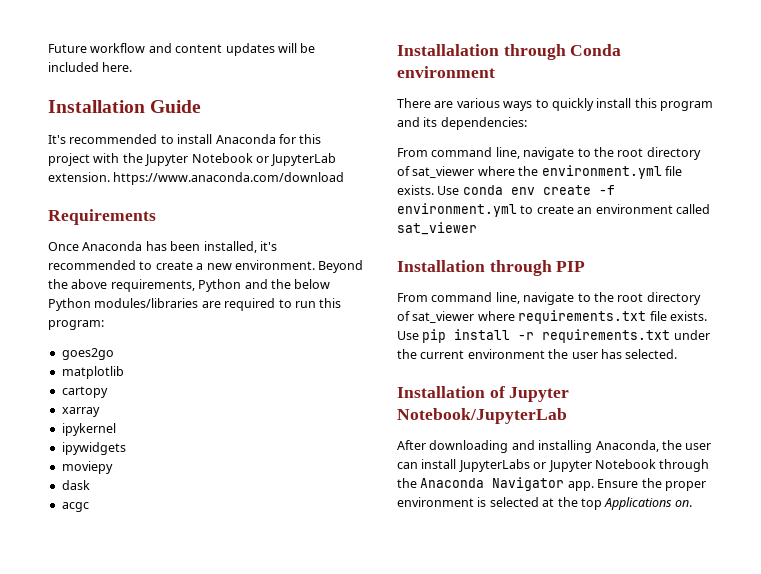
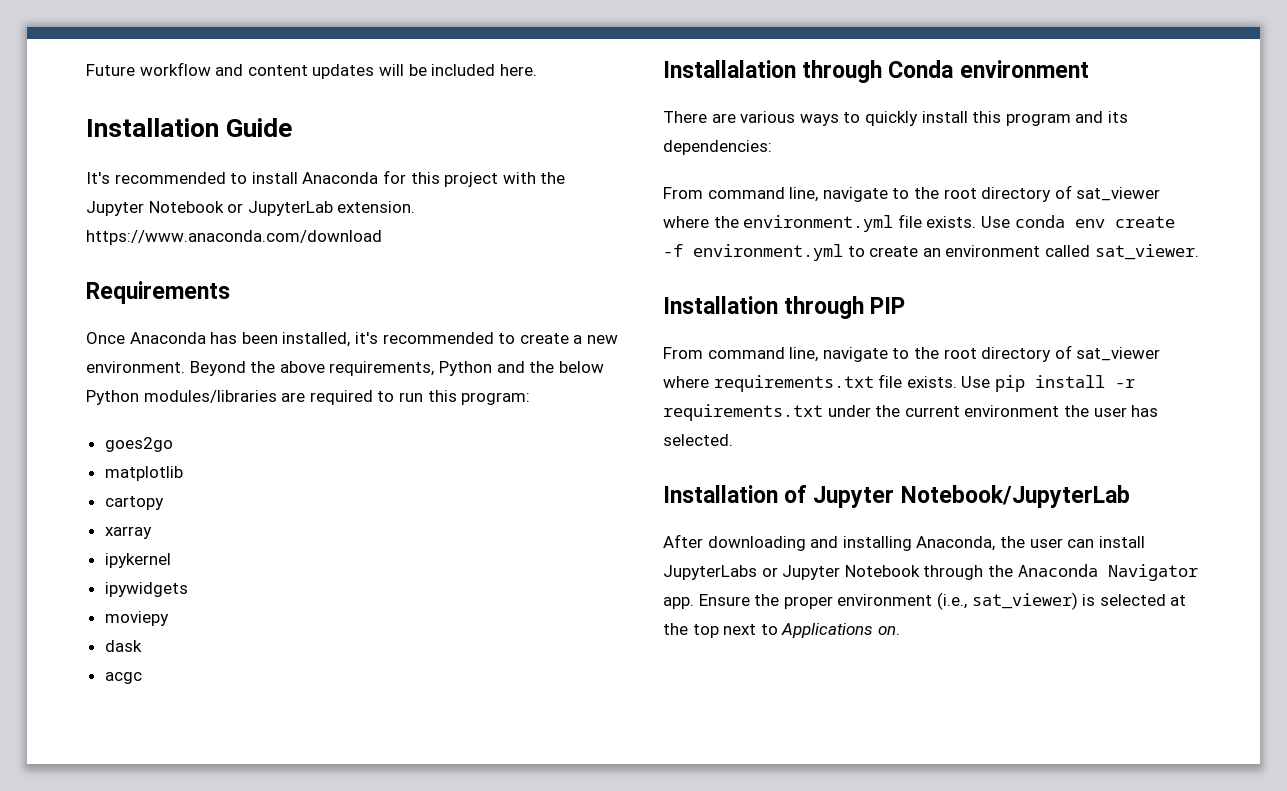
[397,222,477,235] sat_viewer -> [1094,244,1199,260] sat_viewer.
(474, 502) none -> [936,592,1078,610] (i.e., sat_viewer)
(602, 504) none -> [723,624,778,635] next to

